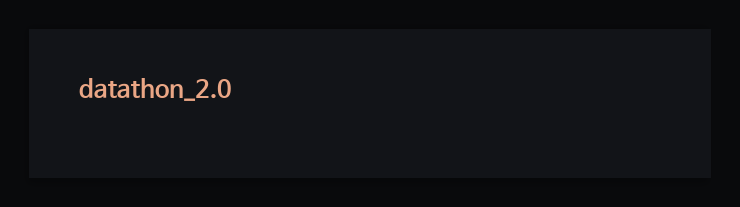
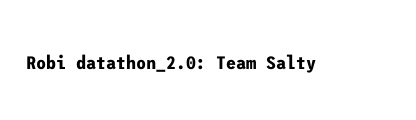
[79,78,232,101] datathon_2.0 -> [26,54,316,73] Robi datathon_2.0: Team Salty

